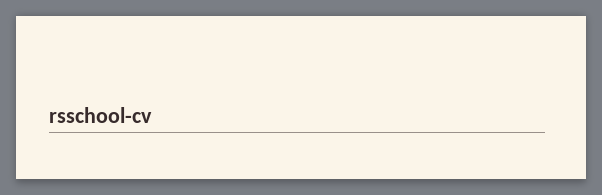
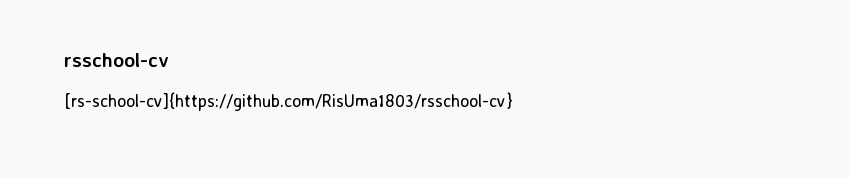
(152, 115) none -> [64,92,513,111] // [rs-school-cv]{https://github.com/RisUma1803/rsschool-cv}

